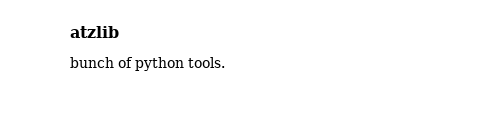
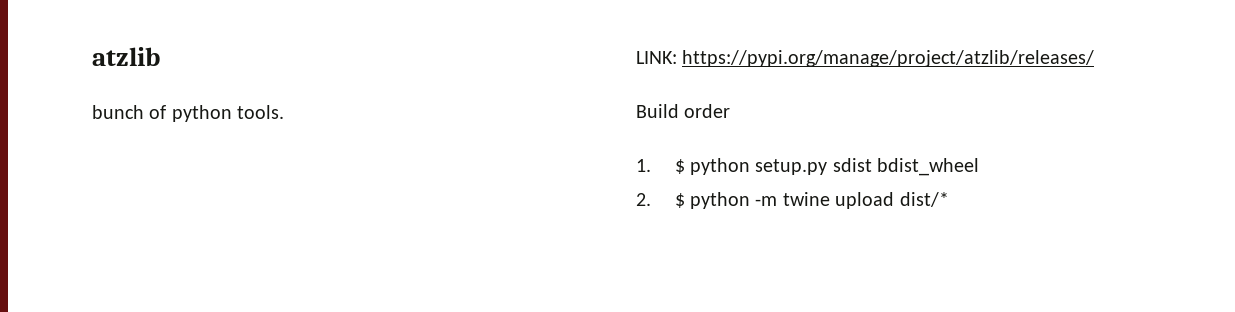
(225, 62) none -> [636,50,1095,67] [636,104,731,118] [636,158,980,176] [636,192,949,209] // LINK: https://pypi.org/manage/project/atzlib/releases/ // Build order // 1. $ python setup.py sdist bdist_wheel // 2. $ python -m twine upload dist/*

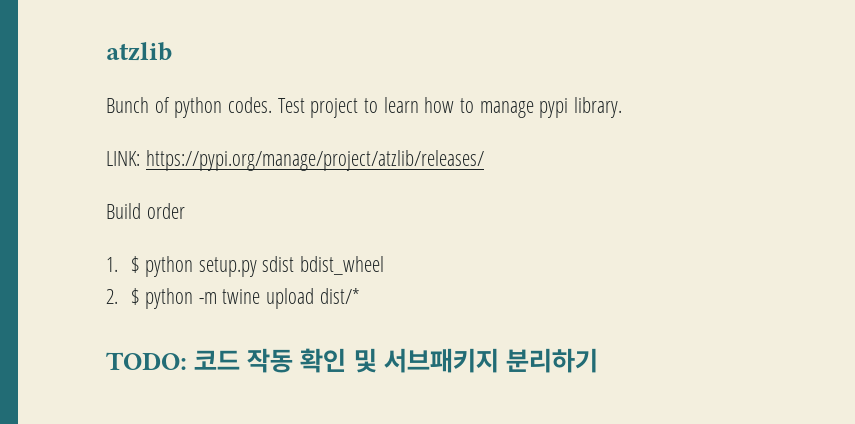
[92,105,144,119] bunch -> [106,97,149,113] Bunch
[237,105,285,119] tools. -> [228,97,623,118] codes. Test project to learn how to manage pypi library.
(949, 199) none -> [106,348,598,373] // TODO: 코드 작동 확인 및 서브패키지 분리하기

